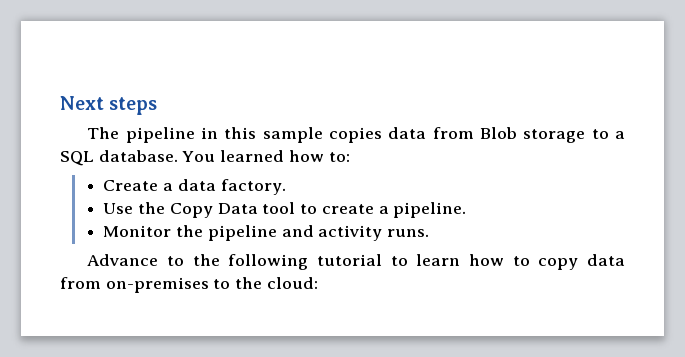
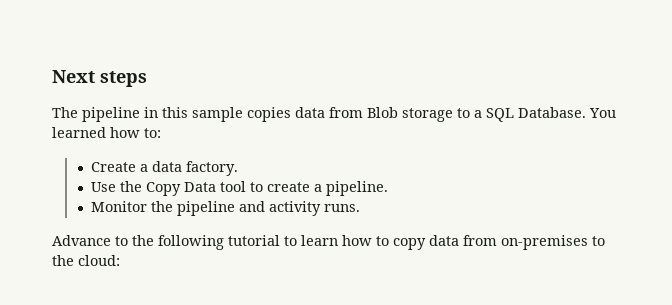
[98,150,178,162] database. -> [518,107,586,118] Database.

